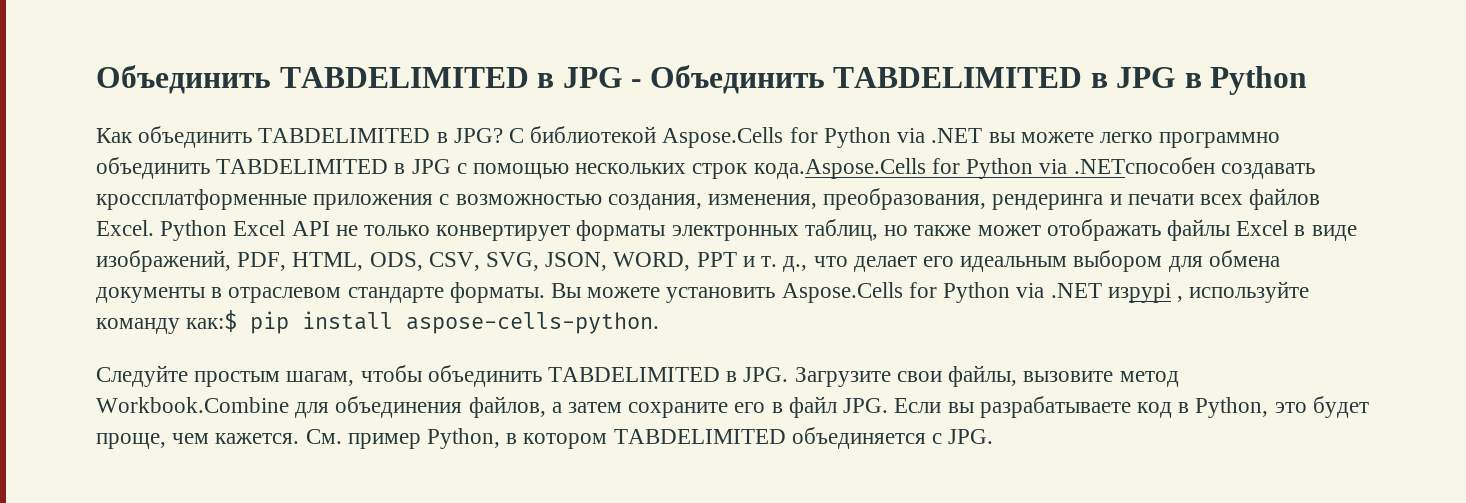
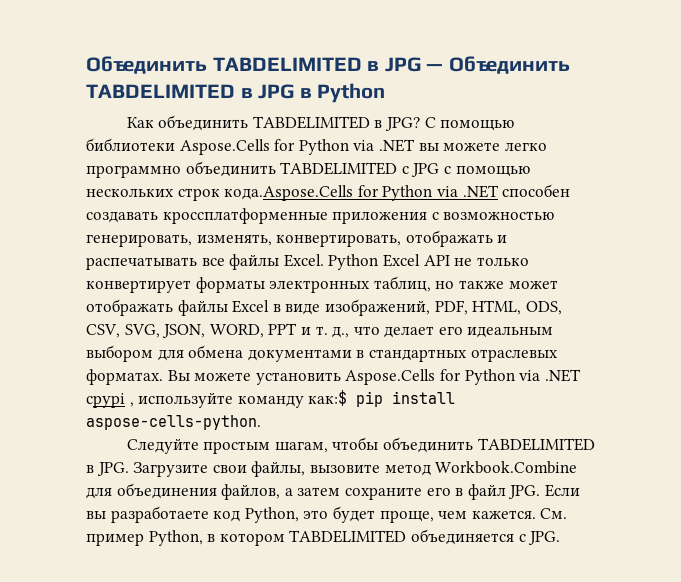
[96,65,642,94] Объединить TABDELIMITED в JPG - -> [86,56,444,74] Объединить TABDELIMITED в JPG —
[530,126,657,143] библиотекой -> [440,120,515,131] [86,138,175,151] помощью библиотеки
[394,163,406,174] в -> [401,166,409,174] с
[1073,157,1215,174] .NETспособен -> [462,184,571,198] .NET способен
[607,188,1321,210] создания, изменения, преобразования, рендеринга и печати всех файлов -> [86,230,508,247] [86,254,280,270] генерировать, изменять, конвертировать, отображать и распечатывать все файлы
[96,282,545,303] документы в отраслевом стандарте форматы. -> [247,349,558,362] [86,369,163,385] документами в стандартных отраслевых форматах.
[1107,283,1171,303] изpypi -> [86,393,125,408] сpypi
[979,396,1190,418] разрабатываете код в -> [110,506,241,523] разработаете код

